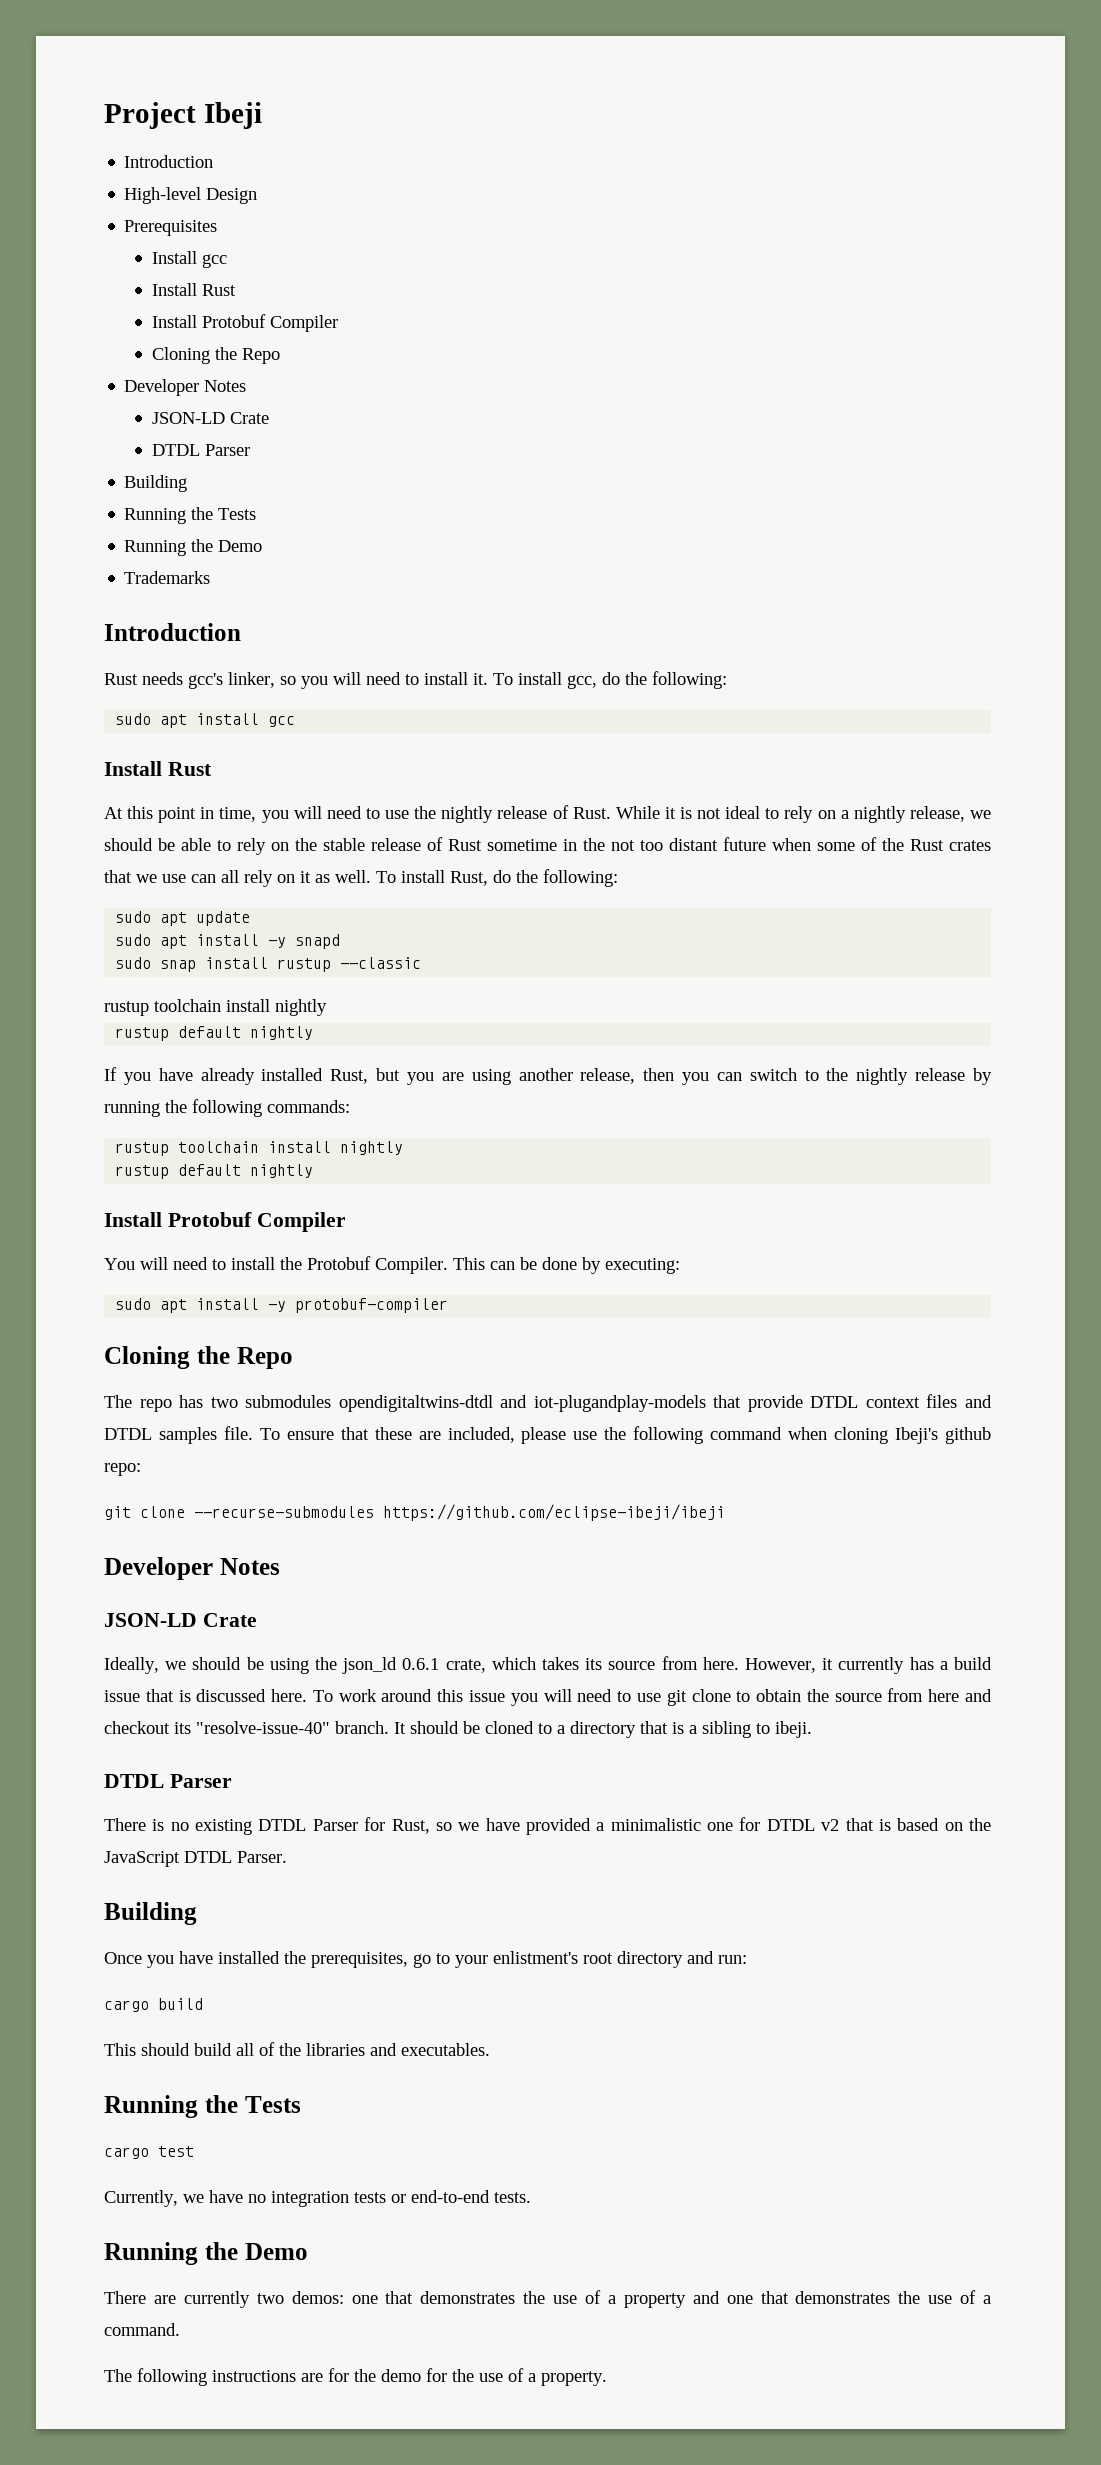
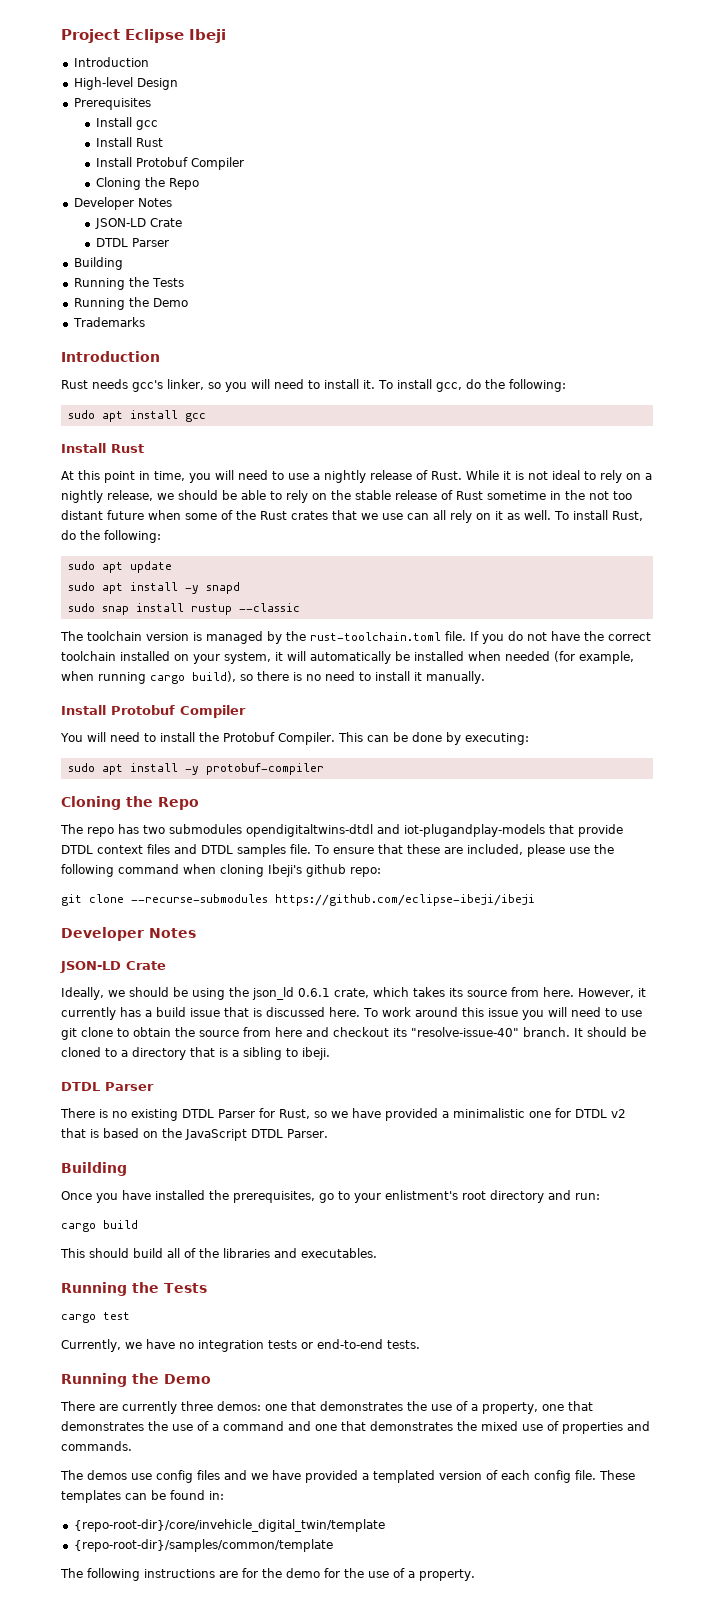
(196, 115) none -> [125,29,184,43] Eclipse
[414,806,437,819] the -> [313,473,320,480] a
[104,999,327,1016] [115,1026,314,1041] [104,1067,993,1085] [104,1099,350,1117] [115,1141,404,1156] [115,1164,314,1179] rustup toolchain install nightly // rustup default nightly // If you have already installed Rust, but you are using another release, then you can switch to the nightly release by running the following commands: // rustup toolchain install nightly // rustup default nightly -> [60,631,651,644] [61,651,634,664] [61,671,485,684] The toolchain version is managed by the rust-toolchain.toml file. If you do not have the correct toolchain installed on your system, it will automatically be installed when needed (for example, when running cargo build), so there is no need to install it manually.
[256,2293,284,2304] two -> [181,1401,213,1411] three
[623,2290,991,2308] [104,2323,180,2336] property and one that demonstrates the use of a command. -> [482,1401,593,1414] [61,1421,650,1434] [61,1441,132,1451] [60,1470,635,1483] [61,1490,224,1503] [73,1519,385,1532] [73,1539,333,1552] property, one that demonstrates the use of a command and one that demonstrates the mixed use of properties and commands. // The demos use config files and we have provided a templated version of each config file. These templates can be found in: // {repo-root-dir}/core/invehicle_digital_twin/template // {repo-root-dir}/samples/common/template

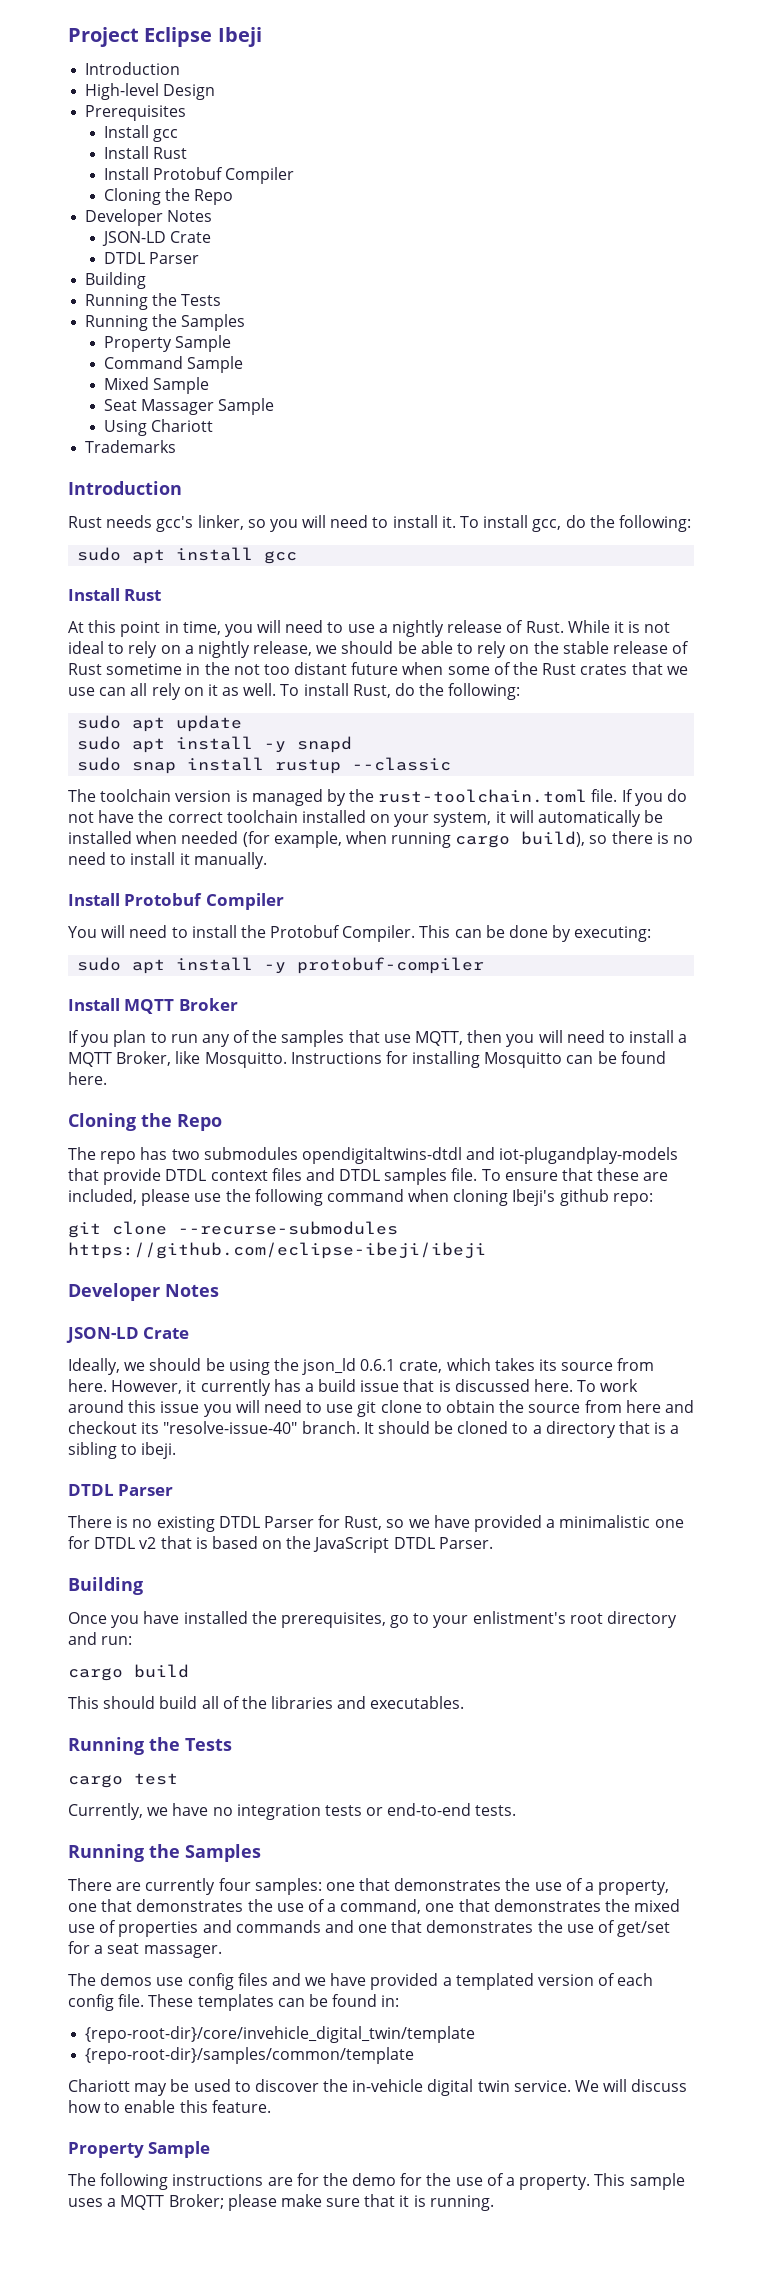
[152,298,188,307] Demo -> [181,314,246,331] [103,335,231,352] [103,356,243,373] [103,377,209,394] [103,398,275,415] [103,419,213,436] Samples // Property Sample // Command Sample // Mixed Sample // Seat Massager Sample // Using Chariott
(324, 769) none -> [68,998,238,1014] [68,1030,688,1047] [68,1051,666,1068] [68,1072,107,1085] // Install MQTT Broker // If you plan to run any of the samples that use MQTT, then you will need to install a MQTT Broker, like Mosquitto. Instructions for installing Mosquitto can be found here.
[164,1374,211,1384] Demo -> [185,1844,261,1862] Samples
[181,1401,261,1411] three demos: -> [218,1878,322,1895] four samples:
[223,1421,311,1431] command and -> [340,1899,422,1914] command,
[61,1441,132,1451] commands. -> [235,1920,671,1937] [68,1941,222,1958] commands and one that demonstrates the use of get/set for a seat massager.
(333, 1545) none -> [68,2079,688,2096] [68,2100,271,2113] [68,2141,211,2158] // Chariott may be used to discover the in-vehicle digital twin service. We will discuss how to enable this feature. // Property Sample
(475, 1575) none -> [594,2173,685,2190] [68,2194,494,2211] This sample uses a MQTT Broker; please make sure that it is running.

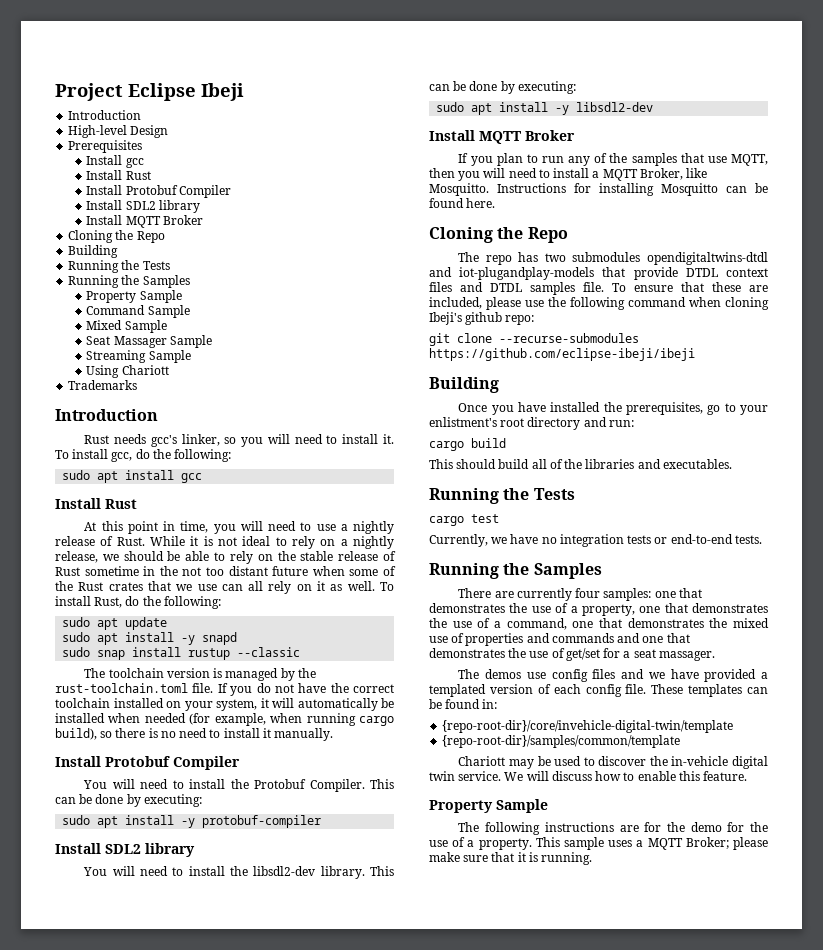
[103,188,234,205] [85,209,213,226] [101,231,211,246] [103,252,199,264] Cloning the Repo // Developer Notes // JSON-LD Crate // DTDL Parser -> [86,200,200,213] [86,215,203,228] [68,230,165,243] Install SDL2 library // Install MQTT Broker // Cloning the Repo
(275, 406) none -> [86,350,191,363] // Streaming Sample
(485, 965) none -> [55,843,195,857] [83,866,394,879] [429,81,576,94] [436,102,654,115] // Install SDL2 library // You will need to install the libsdl2-dev library. This can be done by executing: // sudo apt install -y libsdl2-dev
[68,1283,219,1301] [66,1327,190,1343] [68,1358,655,1375] [68,1379,639,1396] [68,1400,694,1417] [68,1421,680,1438] [68,1442,177,1459] [68,1484,174,1496] [68,1515,684,1532] [68,1536,493,1553] // Developer Notes // JSON-LD Crate // Ideally, we should be using the json_ld 0.6.1 crate, which takes its source from here. However, it currently has a build issue that is discussed here. To work around this issue you will need to use git clone to obtain the source from here and checkout its "resolve-issue-40" branch. It should be cloned to a directory that is a sibling to ibeji. // DTDL Parser // There is no existing DTDL Parser for Rust, so we have provided a minimalistic one for DTDL v2 that is based on the JavaScript DTDL Parser. -> (695, 354) none
[85,2026,476,2043] {repo-root-dir}/core/invehicle_digital_twin/template -> [442,720,734,733] {repo-root-dir}/core/invehicle-digital-twin/template

